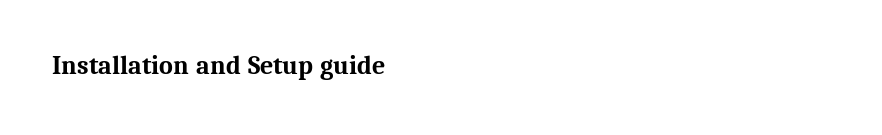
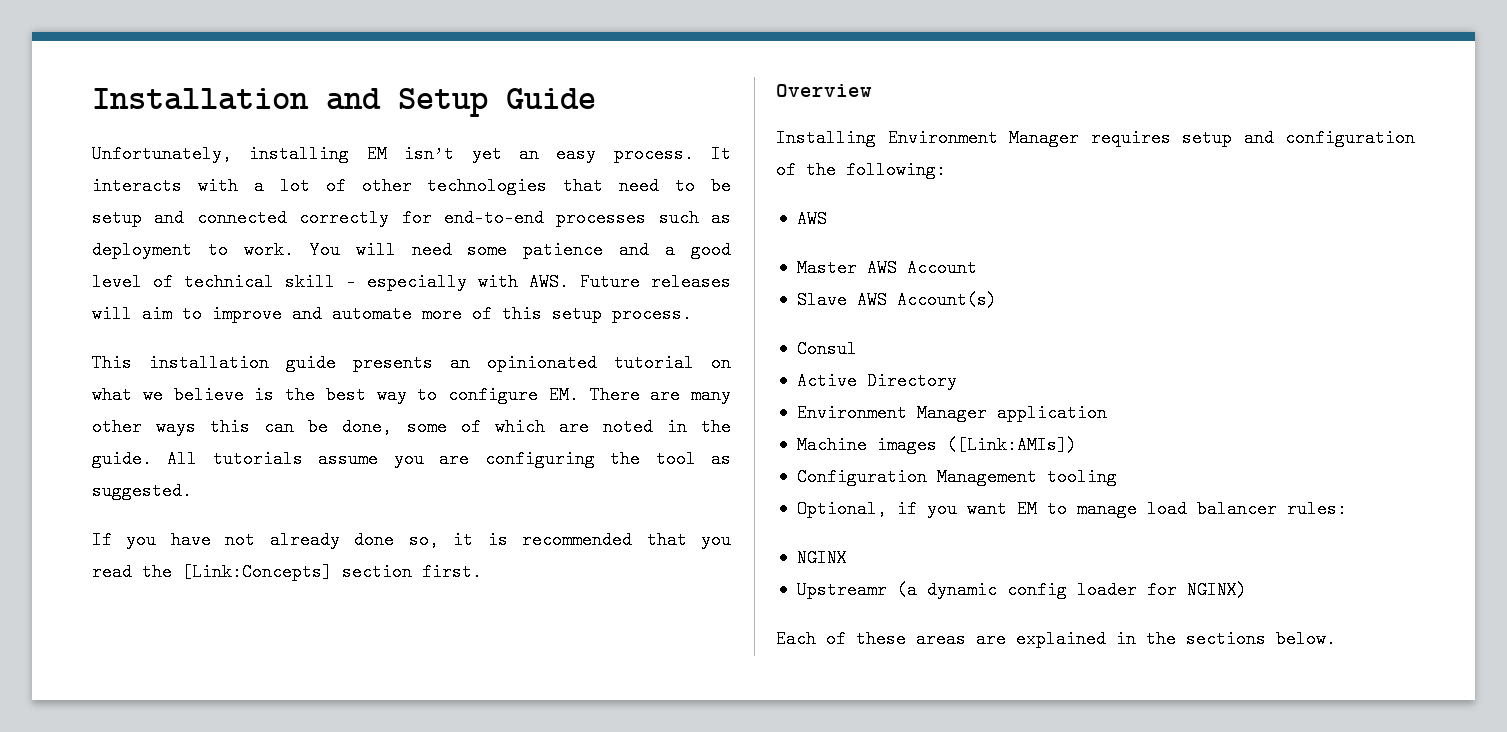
[320,55,386,80] guide -> [506,88,596,109] [92,145,731,163] [92,177,731,195] [92,209,731,227] [92,241,731,259] [92,273,731,291] [92,305,692,323] [92,354,731,372] [92,386,731,404] [92,418,731,436] [92,450,732,468] [92,482,192,500] [92,531,731,549] [92,563,482,581] [776,84,872,97] [776,129,1415,147] [776,161,946,179] [796,210,827,228] [796,259,977,277] [796,291,997,309] [796,340,857,358] [796,372,957,390] [796,404,1107,422] [796,436,1077,454] [796,468,1117,486] [796,500,1347,518] [796,549,847,567] [796,581,1247,599] [776,630,1336,648] Guide // Unfortunately, installing EM isn’t yet an easy process. It interacts with a lot of other technologies that need to be setup and connected correctly for end-to-end processes such as deployment to work. You will need some patience and a good level of technical skill – especially with AWS. Future releases will aim to improve and automate more of this setup process. // This installation guide presents an opinionated tutorial on what we believe is the best way to configure EM. There are many other ways this can be done, some of which are noted in the guide. All tutorials assume you are configuring the tool as suggested. // If you have not already done so, it is recommended that you read the [Link:Concepts] section first. // Overview // Installing Environment Manager requires setup and configuration of the following: // AWS // Master AWS Account // Slave AWS Account(s) // Consul // Active Directory // Environment Manager application // Machine images ([Link:AMIs]) // Configuration Management tooling // Optional, if you want EM to manage load balancer rules: // NGINX // Upstreamr (a dynamic config loader for NGINX) // Each of these areas are explained in the sections below.

